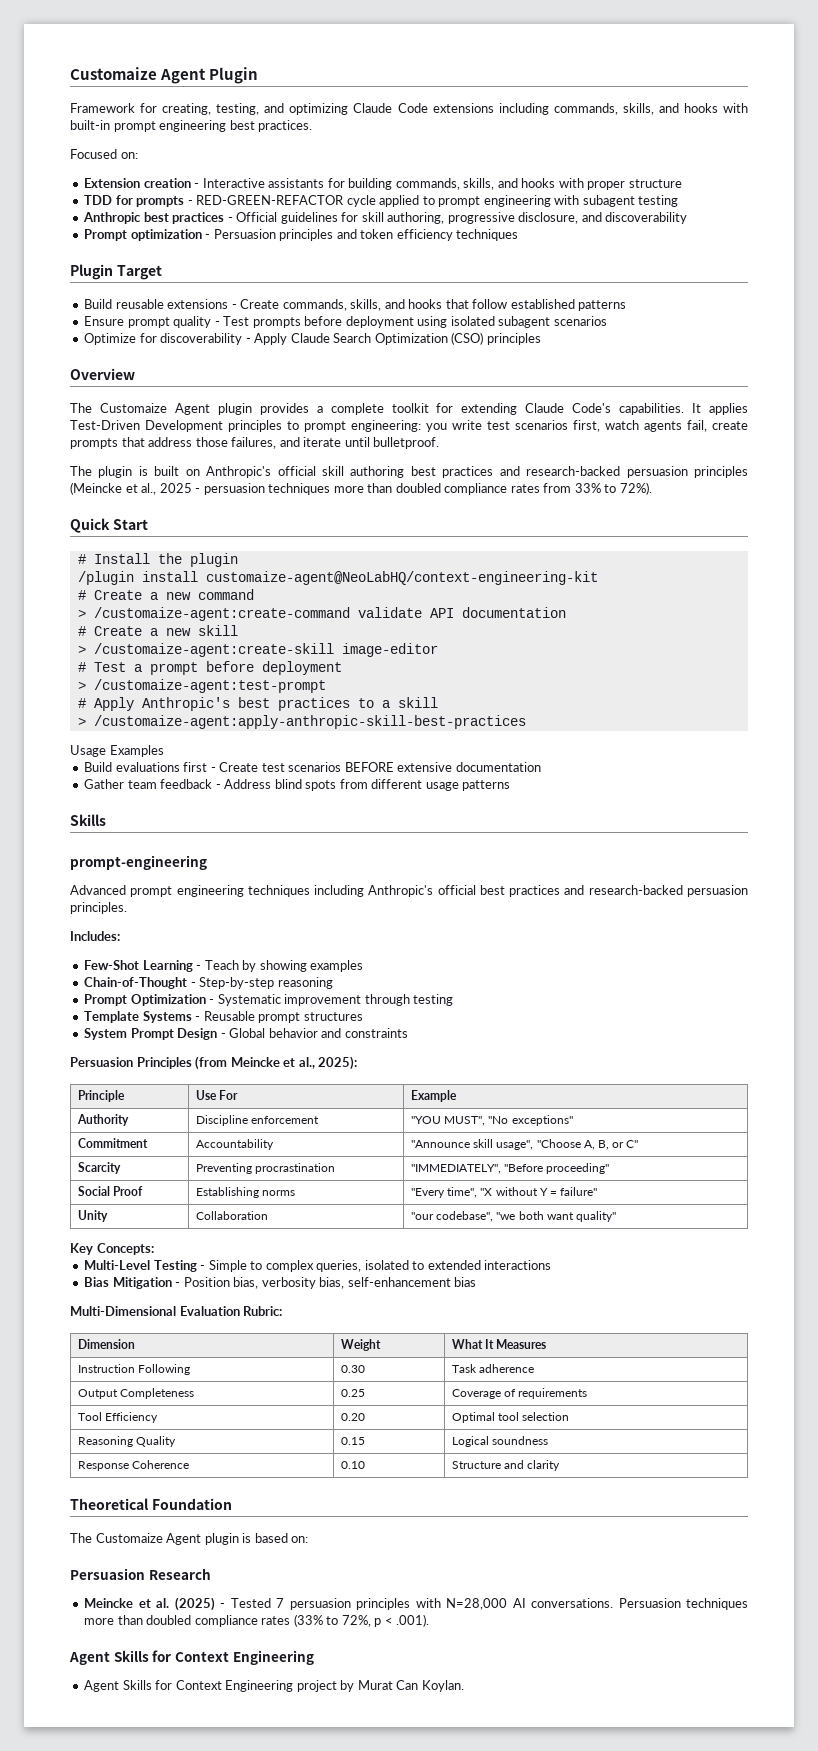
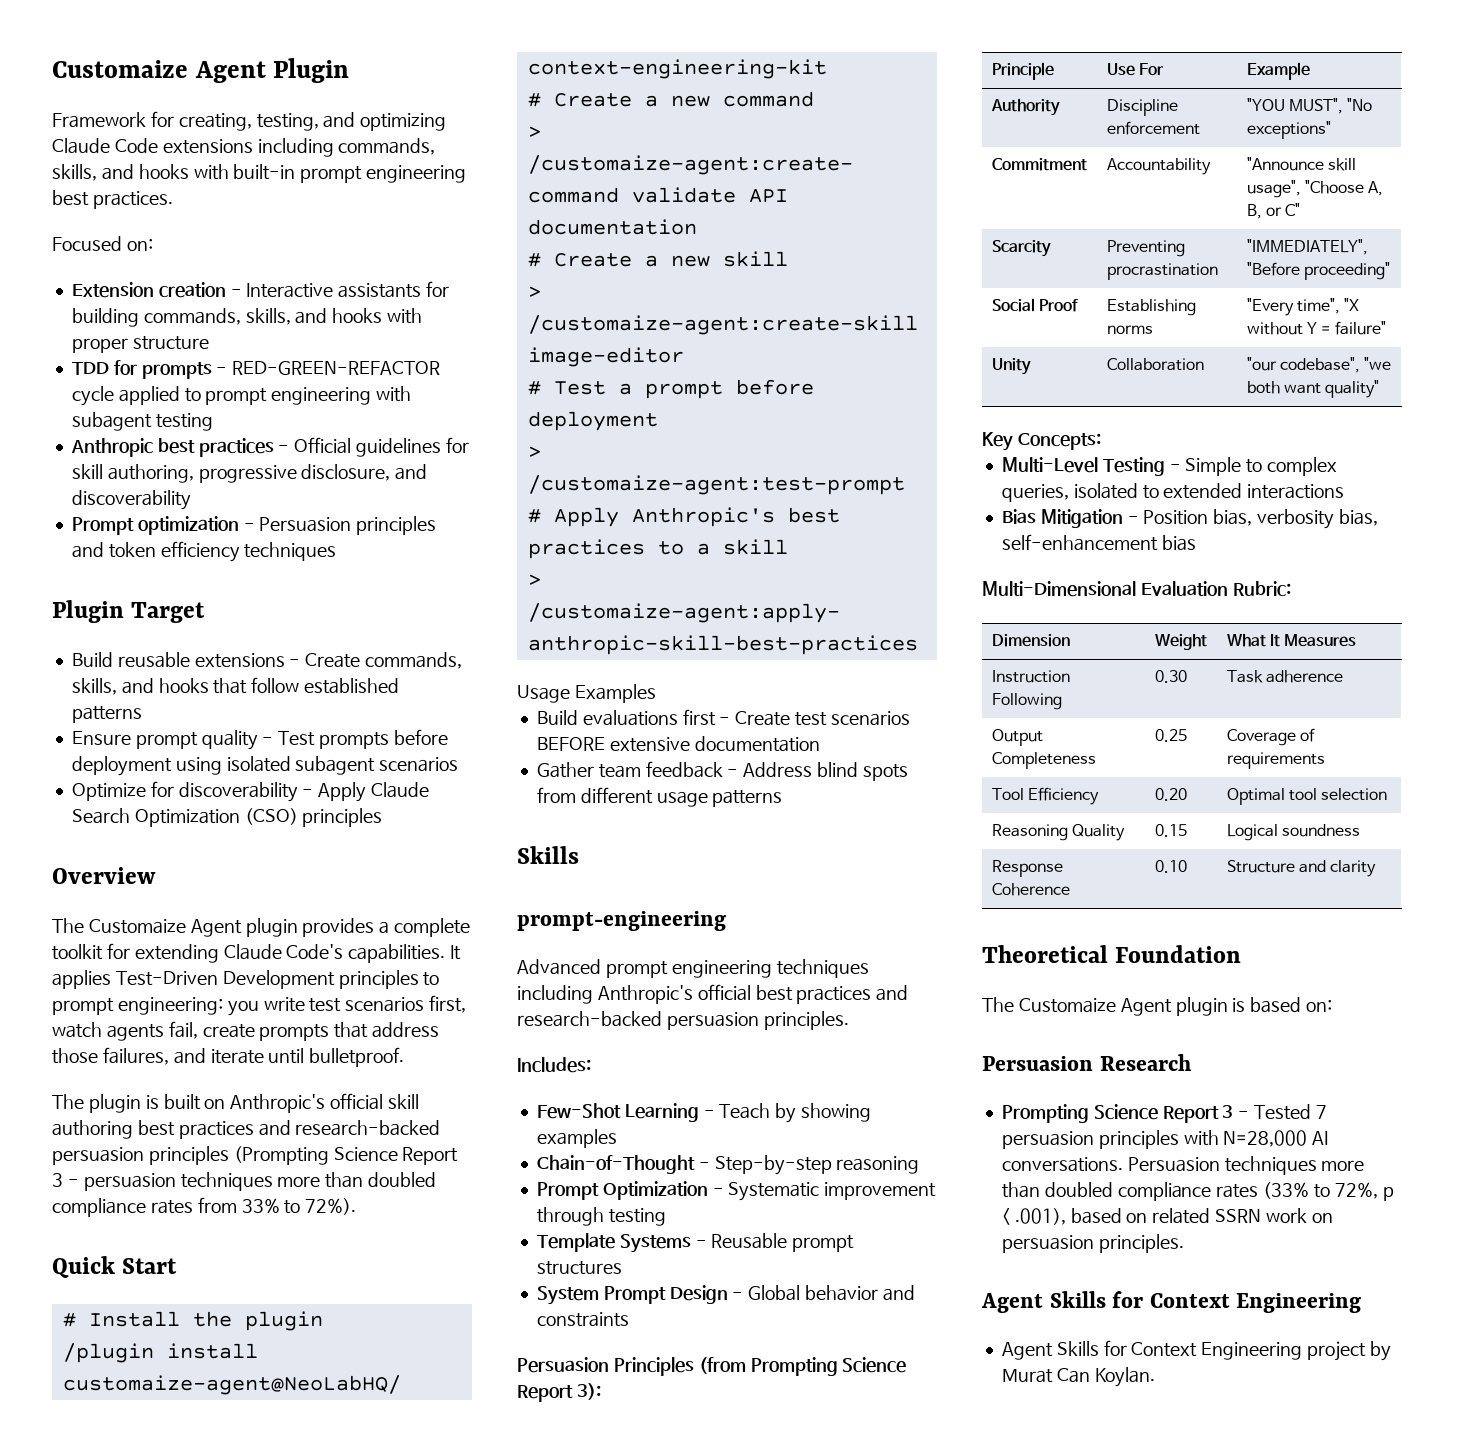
[70,482,192,495] (Meincke et al., 2025 -> [233,1146,459,1165] [52,1173,63,1187] (Prompting Science Report 3
[230,1056,358,1070] Meincke et al., 2025): -> [750,1357,907,1376] [517,1383,601,1402] Prompting Science Report 3):
[84,1597,215,1611] Meincke et al. (2025) -> [1001,1104,1234,1123] Prompting Science Report 3
[396,1614,430,1627] .001). -> [1014,1208,1333,1225] [1001,1234,1184,1253] .001), based on related SSRN work on persuasion principles.

